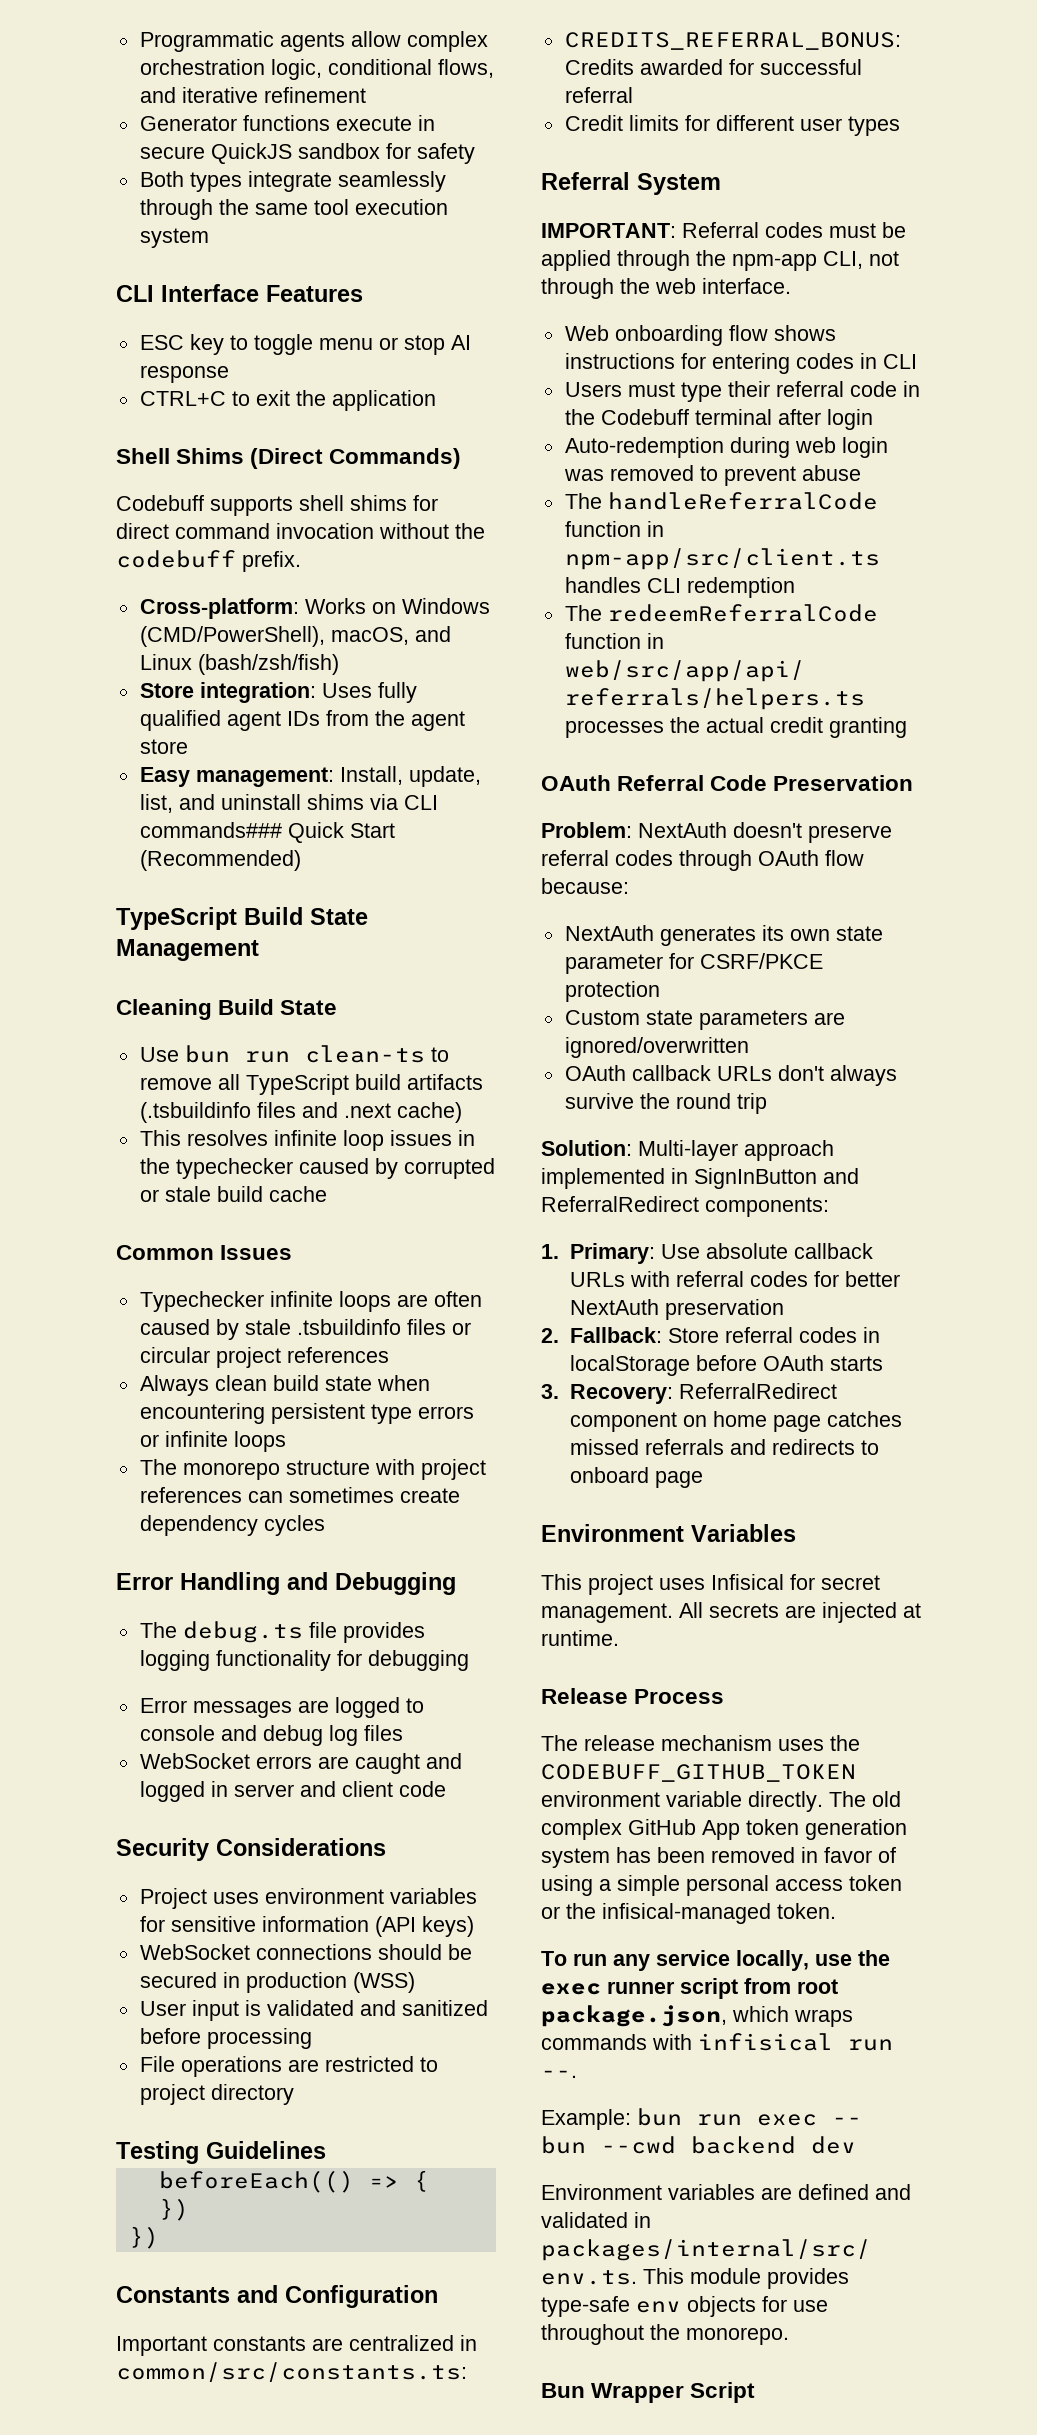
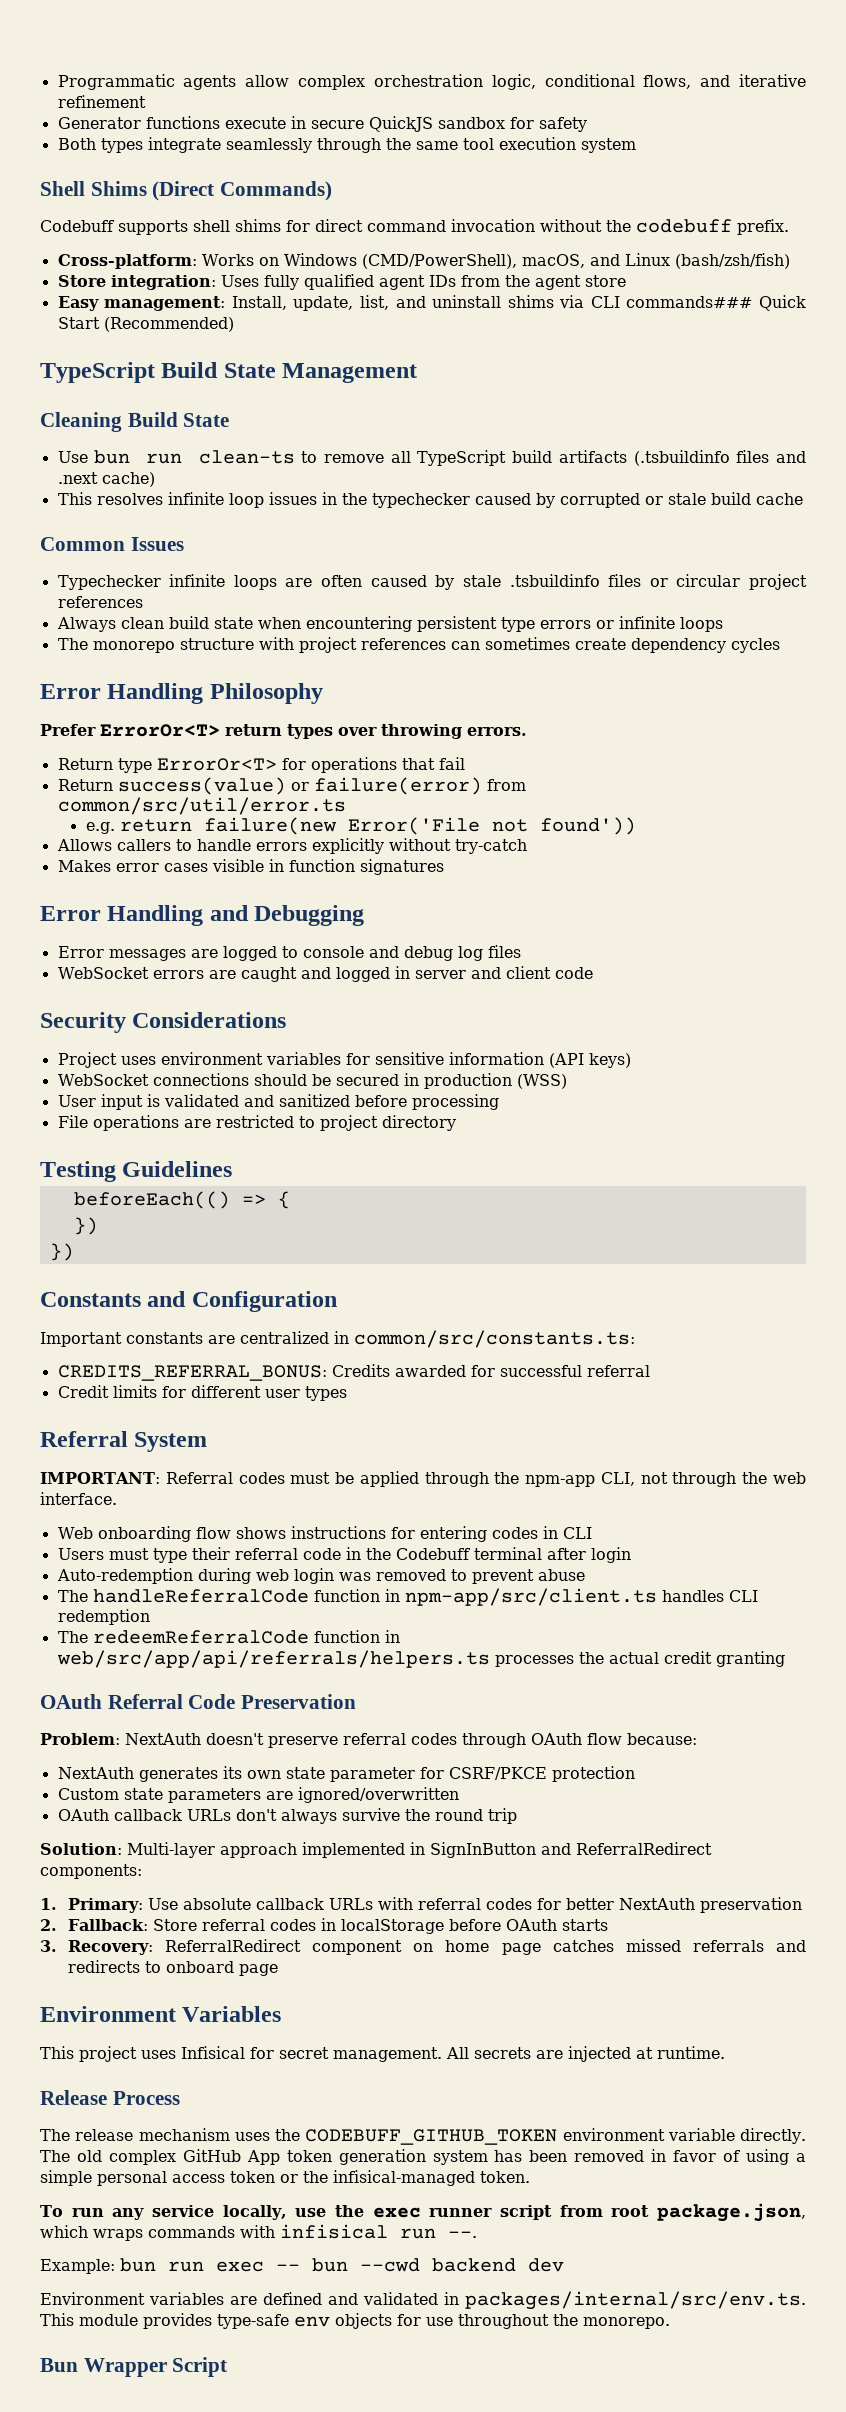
[116,284,363,302] [139,334,471,355] [139,365,229,383] [139,390,436,411] // CLI Interface Features // ESC key to toggle menu or stop AI response // CTRL+C to exit the application -> (636, 145) none
[287,1572,456,1595] [139,1621,425,1643] [139,1650,469,1671] and Debugging // The debug.ts file provides logging functionality for debugging -> [209,683,323,704] [40,724,527,739] [57,757,465,773] [57,777,526,795] [57,797,346,815] [85,817,636,835] [56,838,527,854] [57,859,444,875] [40,905,365,926] Philosophy // Prefer ErrorOr<T> return types over throwing errors. // Return type ErrorOr<T> for operations that fail // Return success(value) or failure(error) from common/src/util/error.ts // e.g. return failure(new Error('File not found')) // Allows callers to handle errors explicitly without try-catch // Makes error cases visible in function signatures // Error Handling and Debugging

